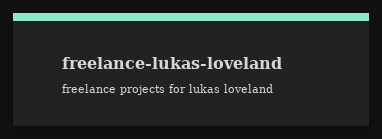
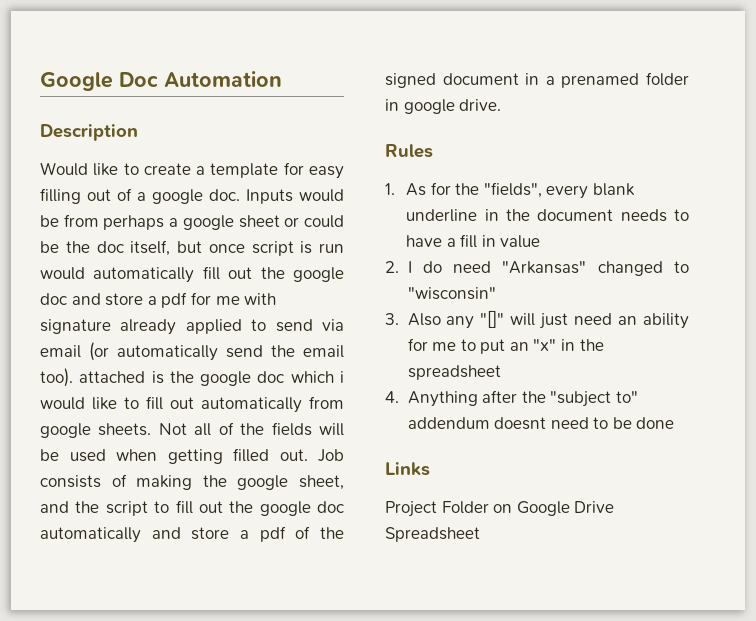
[62,57,282,69] [62,84,273,95] freelance-lukas-loveland // freelance projects for lukas loveland -> [40,71,282,91] [40,124,138,141] [40,162,344,179] [40,188,344,204] [40,214,345,230] [40,240,344,256] [40,266,344,283] [40,292,277,308] [40,319,344,335] [40,342,344,361] [40,368,344,387] [40,396,344,413] [40,422,344,438] [40,448,344,464] [40,474,344,490] [40,500,344,516] [40,526,344,543] [385,72,689,88] [385,99,502,114] [385,144,433,158] [385,182,636,199] [406,209,689,222] [406,234,541,248] [385,261,689,276] [407,287,496,300] [385,310,689,329] [407,338,604,354] [407,365,501,380] [385,390,638,407] [407,417,675,430] [385,462,430,476] [385,501,615,517] [385,527,480,542] Google Doc Automation // Description // Would like to create a template for easy filling out of a google doc. Inputs would be from perhaps a google sheet or could be the doc itself, but once script is run would automatically fill out the google doc and store a pdf for me with signature already applied to send via email (or automatically send the email too). attached is the google doc which i would like to fill out automatically from google sheets. Not all of the fields will be used when getting filled out. Job consists of making the google sheet, and the script to fill out the google doc automatically and store a pdf of the signed document in a prenamed folder in google drive. // Rules // 1. As for the "fields", every blank underline in the document needs to have a fill in value // 2. I do need "Arkansas" changed to "wisconsin" // 3. Also any "[]" will just need an ability for me to put an "x" in the spreadsheet // 4. Anything after the "subject to" addendum doesnt need to be done // Links // Project Folder on Google Drive Spreadsheet

